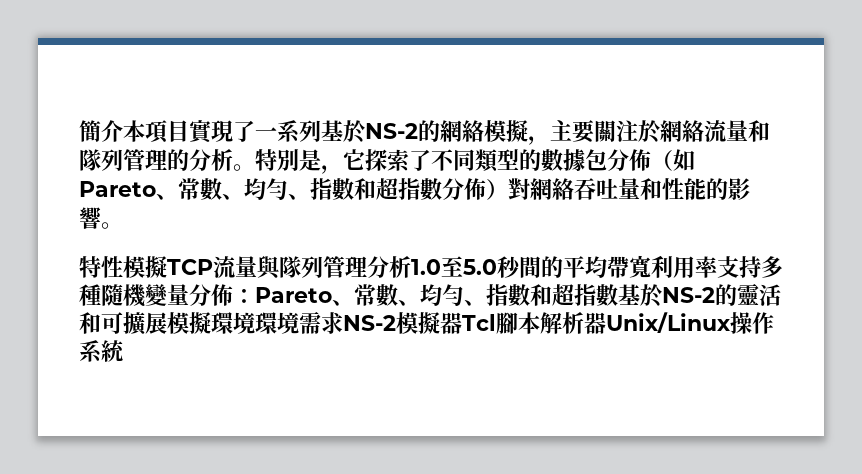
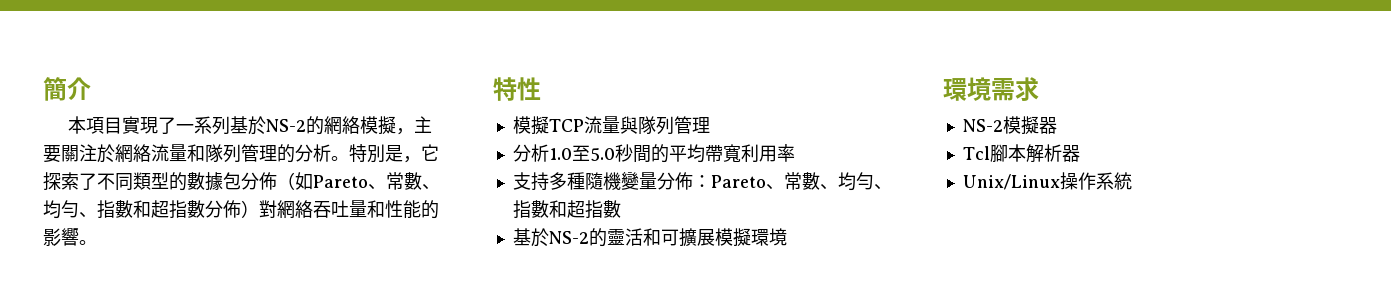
(123, 131) none -> (91, 88) //
(123, 267) none -> (541, 89) //
(367, 266) none -> (710, 125) //
(718, 267) none -> (795, 153) //
(618, 295) none -> (621, 209) //
(255, 323) none -> (787, 237) //
(343, 323) none -> (1039, 89) //
(462, 323) none -> (1057, 125) //
(606, 323) none -> (1080, 153) //

